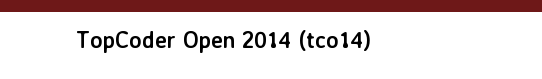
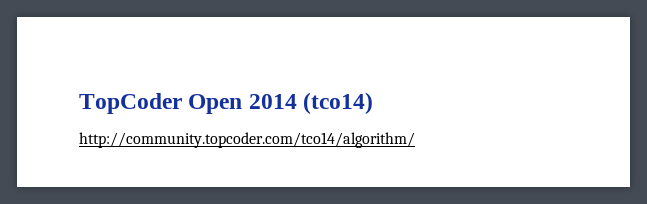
(371, 40) none -> [79,132,415,148] // http://community.topcoder.com/tco14/algorithm/

